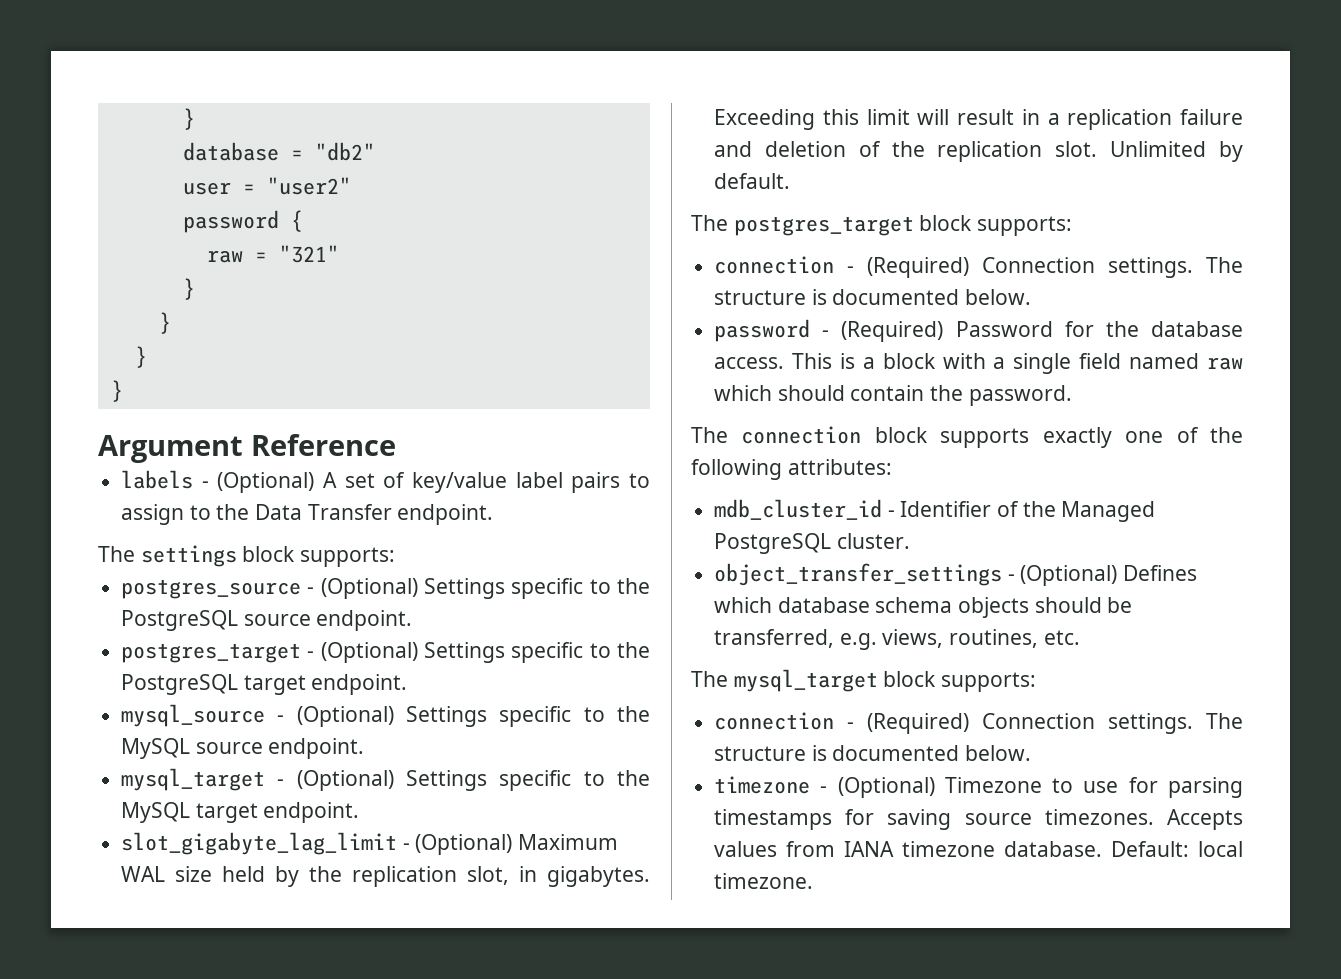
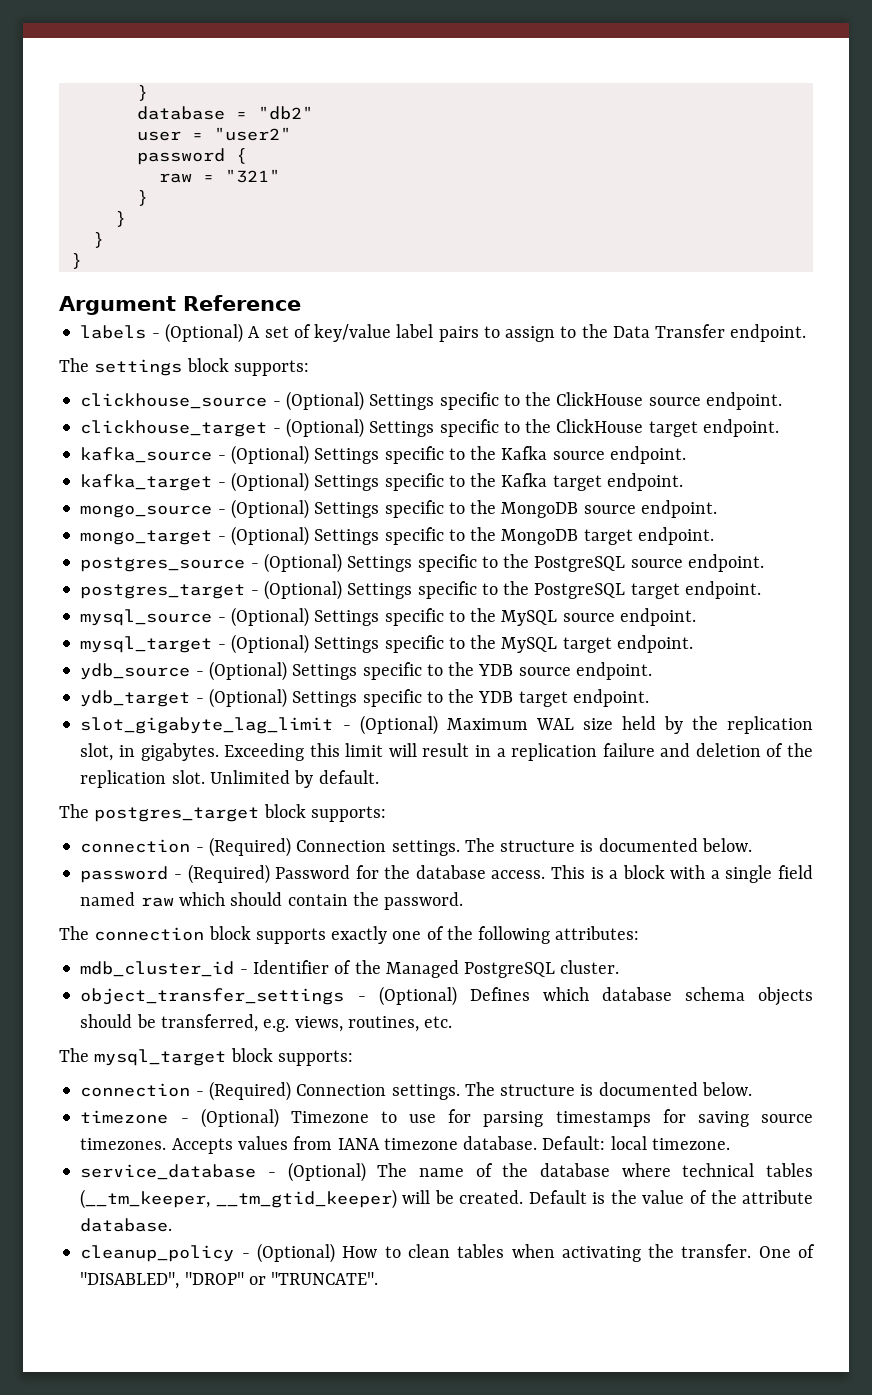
(396, 557) none -> [80,391,782,411] [80,418,779,438] [80,445,686,465] [80,472,683,492] [80,499,717,519] [80,526,714,546] // clickhouse_source - (Optional) Settings specific to the ClickHouse source endpoint. // clickhouse_target - (Optional) Settings specific to the ClickHouse target endpoint. // kafka_source - (Optional) Settings specific to the Kafka source endpoint. // kafka_target - (Optional) Settings specific to the Kafka target endpoint. // mongo_source - (Optional) Settings specific to the MongoDB source endpoint. // mongo_target - (Optional) Settings specific to the MongoDB target endpoint.
(360, 812) none -> [80,661,652,681] [80,688,649,708] // ydb_source - (Optional) Settings specific to the YDB source endpoint. // ydb_target - (Optional) Settings specific to the YDB target endpoint.
(814, 881) none -> [80,1162,813,1182] [80,1189,813,1209] [80,1218,173,1232] [80,1243,816,1263] [80,1272,379,1289] // service_database - (Optional) The name of the database where technical tables (__tm_keeper, __tm_gtid_keeper) will be created. Default is the value of the attribute database. // cleanup_policy - (Optional) How to clean tables when activating the transfer. One of "DISABLED", "DROP" or "TRUNCATE".

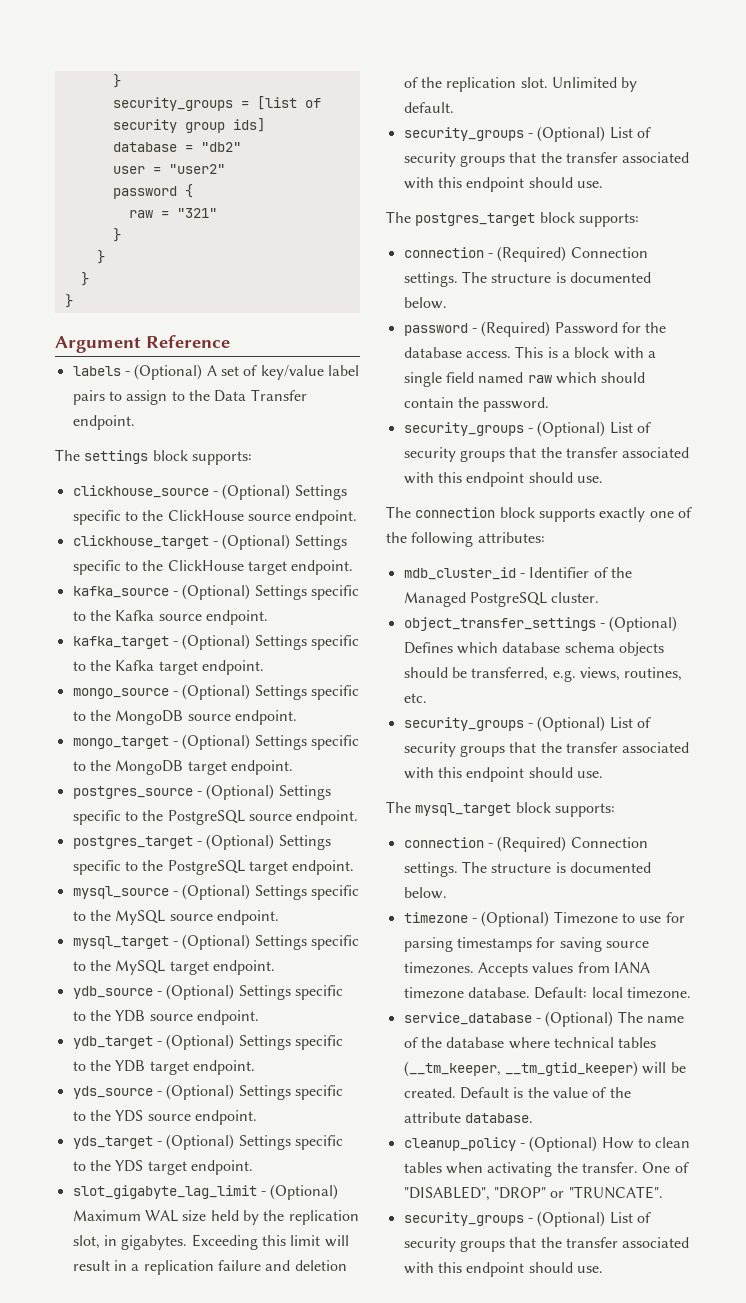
[136,85,148,101] } -> [112,74,121,88] [112,96,321,111] [112,118,265,133] } // security_groups = [list of security group ids]
(649, 698) none -> [72,1084,343,1100] [72,1110,257,1125] [72,1134,343,1150] [72,1160,253,1175] // yds_source - (Optional) Settings specific to the YDS source endpoint. // yds_target - (Optional) Settings specific to the YDS target endpoint.
(379, 777) none -> [403,126,651,142] [403,152,690,167] [403,177,603,192] // security_groups - (Optional) List of security groups that the transfer associated with this endpoint should use.
(464, 901) none -> [403,421,651,437] [403,447,690,462] [403,472,603,487] // security_groups - (Optional) List of security groups that the transfer associated with this endpoint should use.
(453, 1022) none -> [403,716,651,732] [403,742,690,757] [403,767,603,782] // security_groups - (Optional) List of security groups that the transfer associated with this endpoint should use.
(379, 1278) none -> [403,1211,651,1227] [403,1237,690,1252] [403,1262,603,1277] // security_groups - (Optional) List of security groups that the transfer associated with this endpoint should use.

